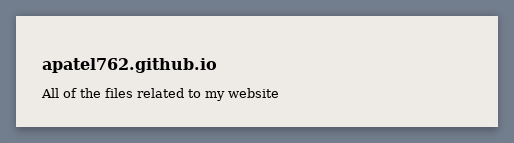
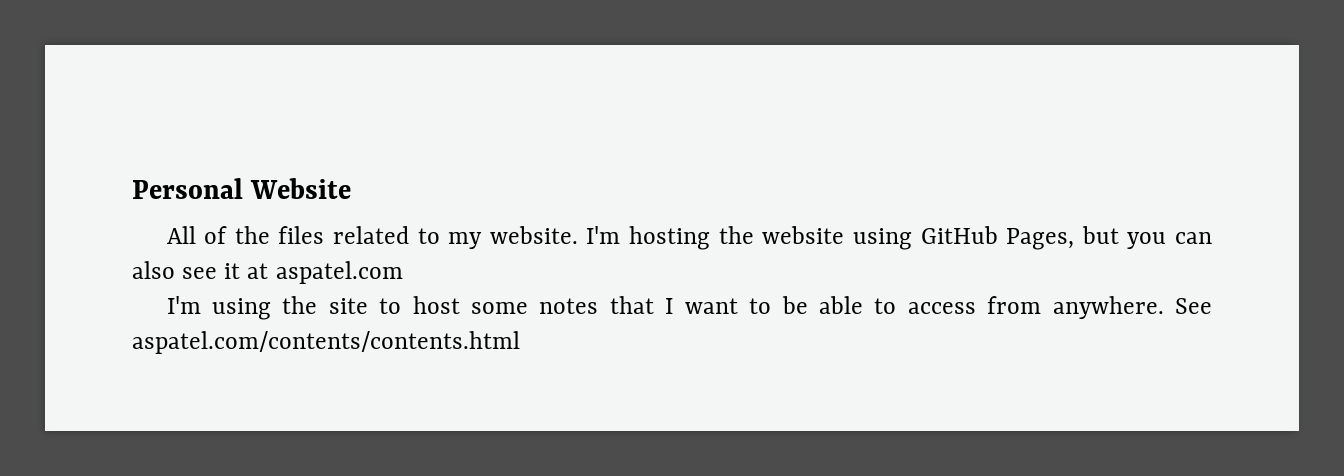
[42,58,217,73] apatel762.github.io -> [132,178,352,199] Personal Website
[228,88,279,98] website -> [489,226,1212,250] [132,261,403,284] [166,296,1212,320] [132,331,520,354] website. I'm hosting the website using GitHub Pages, but you can also see it at aspatel.com // I'm using the site to host some notes that I want to be able to access from anywhere. See aspatel.com/contents/contents.html

